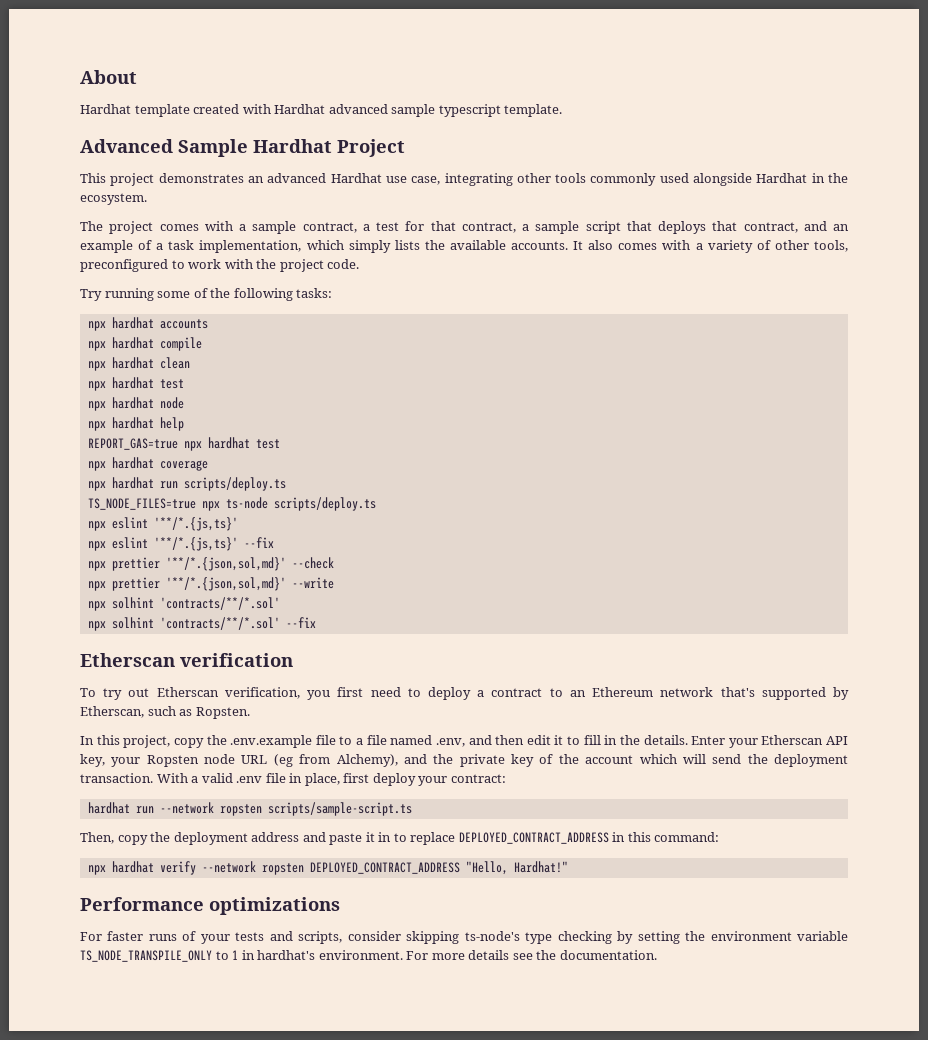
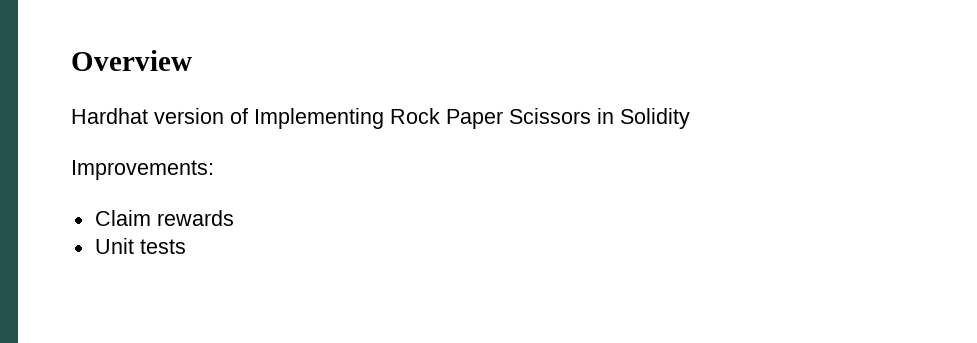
[80,70,137,84] [80,104,563,117] [80,139,405,157] [80,173,848,186] [80,193,147,205] [80,221,849,234] [80,240,848,253] [80,259,360,272] [80,288,333,301] [87,317,208,331] [87,337,202,351] [87,357,190,371] [87,377,184,391] [87,397,184,411] [87,417,184,431] [87,437,280,451] [87,457,208,471] [87,477,286,491] [87,497,376,511] [87,517,238,531] [87,537,274,551] [87,557,334,571] [87,577,334,591] [87,597,280,611] [87,617,316,631] [80,653,293,667] [80,687,849,700] [80,706,250,719] [80,735,848,748] [80,754,848,767] [80,773,506,786] [87,802,412,816] [80,832,720,845] [87,861,568,875] [80,897,340,915] [80,931,849,944] [80,950,657,962] About // Hardhat template created with Hardhat advanced sample typescript template. // Advanced Sample Hardhat Project // This project demonstrates an advanced Hardhat use case, integrating other tools commonly used alongside Hardhat in the ecosystem. // The project comes with a sample contract, a test for that contract, a sample script that deploys that contract, and an example of a task implementation, which simply lists the available accounts. It also comes with a variety of other tools, preconfigured to work with the project code. // Try running some of the following tasks: // npx hardhat accounts // npx hardhat compile // npx hardhat clean // npx hardhat test // npx hardhat node // npx hardhat help // REPORT_GAS=true npx hardhat test // npx hardhat coverage // npx hardhat run scripts/deploy.ts // TS_NODE_FILES=true npx ts-node scripts/deploy.ts // npx eslint '**/*.{js,ts}' // npx eslint '**/*.{js,ts}' --fix // npx prettier '**/*.{json,sol,md}' --check // npx prettier '**/*.{json,sol,md}' --write // npx solhint 'contracts/**/*.sol' // npx solhint 'contracts/**/*.sol' --fix // Etherscan verification // To try out Etherscan verification, you first need to deploy a contract to an Ethereum network that's supported by Etherscan, such as Ropsten. // In this project, copy the .env.example file to a file named .env, and then edit it to fill in the details. Enter your Etherscan API key, your Ropsten node URL (eg from Alchemy), and the private key of the account which will send the deployment transaction. With a valid .env file in place, first deploy your contract: // hardhat run --network ropsten scripts/sample-script.ts // Then, copy the deployment address and paste it in to replace DEPLOYED_CONTRACT_ADDRESS in this command: // npx hardhat verify --network ropsten DEPLOYED_CONTRACT_ADDRESS "Hello, Hardhat!" // Performance optimizations // For faster runs of your tests and scripts, consider skipping ts-node's type checking by setting the environment variable TS_NODE_TRANSPILE_ONLY to 1 in hardhat's environment. For more details see the documentation. -> [71,50,192,71] [71,108,690,129] [71,160,214,180] [94,210,234,226] [94,238,186,254] Overview // Hardhat version of Implementing Rock Paper Scissors in Solidity // Improvements: // Claim rewards // Unit tests

